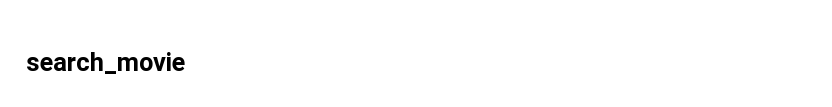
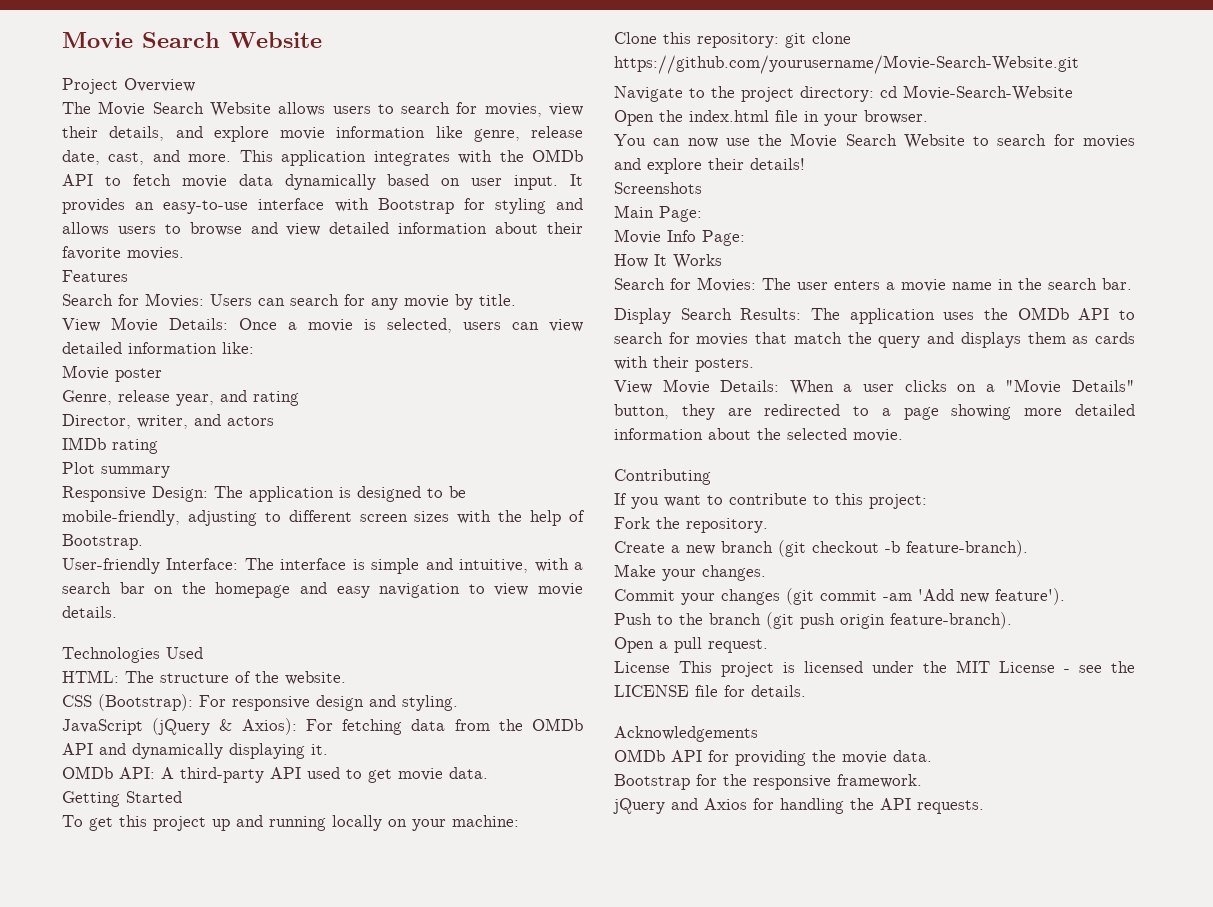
[26,52,185,74] search_movie -> [62,32,322,48] [62,78,195,94] [62,101,584,117] [62,126,583,142] [62,149,583,166] [62,174,583,190] [62,198,583,214] [62,222,584,236] [62,246,184,260] [62,270,128,282] [62,293,516,310] [62,317,583,333] [62,342,254,354] [62,365,162,382] [62,390,299,406] [62,414,274,429] [62,437,158,454] [62,462,170,478] [62,486,466,502] [62,510,586,526] [62,534,143,550] [62,558,584,574] [62,582,584,598] [62,606,117,618] [62,647,203,663] [62,670,346,685] [62,694,458,711] [62,718,583,735] [62,743,328,759] [62,766,488,783] [62,791,182,807] [62,815,519,831] [614,32,851,48] [614,55,1079,74] [614,85,1073,102] [614,110,928,126] [614,133,1135,149] [614,158,805,174] [614,182,702,194] [614,205,702,222] [614,229,745,246] [614,254,722,269] [614,277,1132,292] [614,307,1135,324] [614,332,1135,348] [614,356,754,372] [614,379,1135,395] [614,404,1135,420] [614,428,903,442] [614,469,711,485] [614,493,927,509] [614,517,768,533] [614,540,1028,557] [614,564,766,581] [614,588,1065,605] [614,612,1012,629] [614,637,768,653] [614,660,1135,677] [614,685,806,697] [614,726,758,742] [614,749,932,766] [614,774,922,790] [613,798,984,814] Movie Search Website // Project Overview // The Movie Search Website allows users to search for movies, view their details, and explore movie information like genre, release date, cast, and more. This application integrates with the OMDb API to fetch movie data dynamically based on user input. It provides an easy-to-use interface with Bootstrap for styling and allows users to browse and view detailed information about their favorite movies. // Features // Search for Movies: Users can search for any movie by title. // View Movie Details: Once a movie is selected, users can view detailed information like: // Movie poster // Genre, release year, and rating // Director, writer, and actors // IMDb rating // Plot summary // Responsive Design: The application is designed to be mobile-friendly, adjusting to different screen sizes with the help of Bootstrap. // User-friendly Interface: The interface is simple and intuitive, with a search bar on the homepage and easy navigation to view movie details. // Technologies Used // HTML: The structure of the website. // CSS (Bootstrap): For responsive design and styling. // JavaScript (jQuery & Axios): For fetching data from the OMDb API and dynamically displaying it. // OMDb API: A third-party API used to get movie data. // Getting Started // To get this project up and running locally on your machine: // Clone this repository: git clone https://github.com/yourusername/Movie-Search-Website.git // Navigate to the project directory: cd Movie-Search-Website // Open the index.html file in your browser. // You can now use the Movie Search Website to search for movies and explore their details! // Screenshots // Main Page: // Movie Info Page: // How It Works // Search for Movies: The user enters a movie name in the search bar. // Display Search Results: The application uses the OMDb API to search for movies that match the query and displays them as cards with their posters. // View Movie Details: When a user clicks on a "Movie Details" button, they are redirected to a page showing more detailed information about the selected movie. // Contributing // If you want to contribute to this project: // Fork the repository. // Create a new branch (git checkout -b feature-branch). // Make your changes. // Commit your changes (git commit -am 'Add new feature'). // Push to the branch (git push origin feature-branch). // Open a pull request. // License This project is licensed under the MIT License - see the LICENSE file for details. // Acknowledgements // OMDb API for providing the movie data. // Bootstrap for the responsive framework. // jQuery and Axios for handling the API requests.

